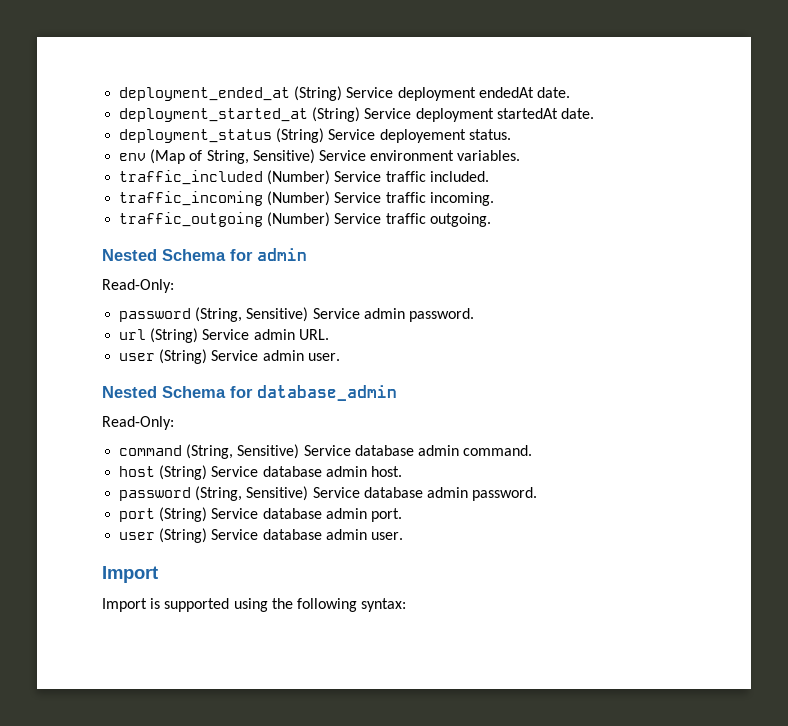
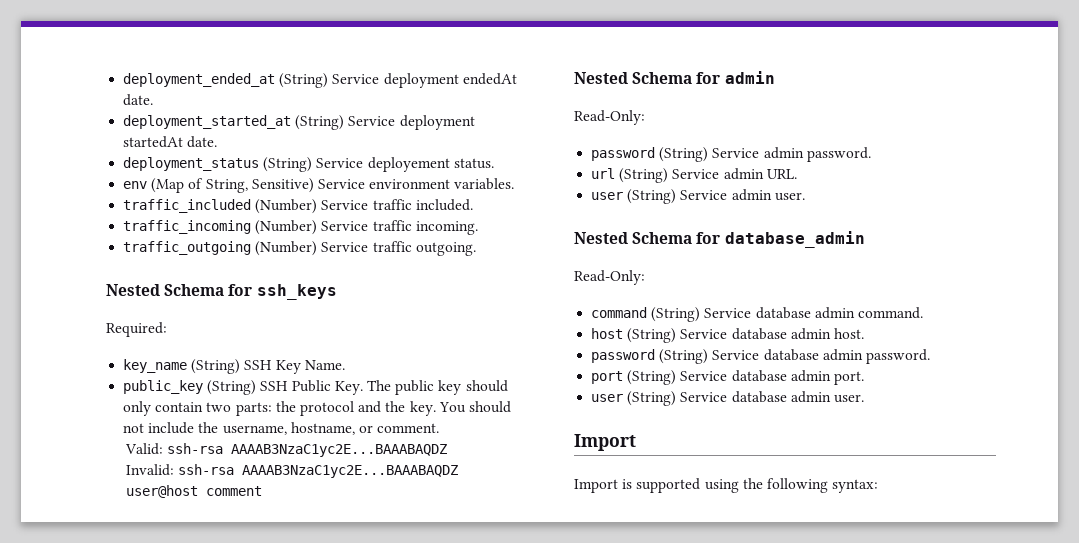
(491, 220) none -> [106,284,337,300] [106,322,167,337] [123,359,345,374] [123,380,508,395] [123,401,511,416] [123,422,440,435] [124,443,447,457] [125,464,458,478] [125,485,262,498] // Nested Schema for ssh_keys // Required: // key_name (String) SSH Key Name. // public_key (String) SSH Public Key. The public key should only contain two parts: the protocol and the key. You should not include the username, hostname, or comment. // Valid: ssh-rsa AAAAB3NzaC1yc2E...BAAABAQDZ // Invalid: ssh-rsa AAAAB3NzaC1yc2E...BAAABAQDZ user@host comment
[195,307,309,322] (String, Sensitive) -> [659,147,709,162] (String)
[186,444,300,459] (String, Sensitive) -> [651,307,701,322] (String)
[195,486,309,501] (String, Sensitive) -> [659,349,709,364] (String)

